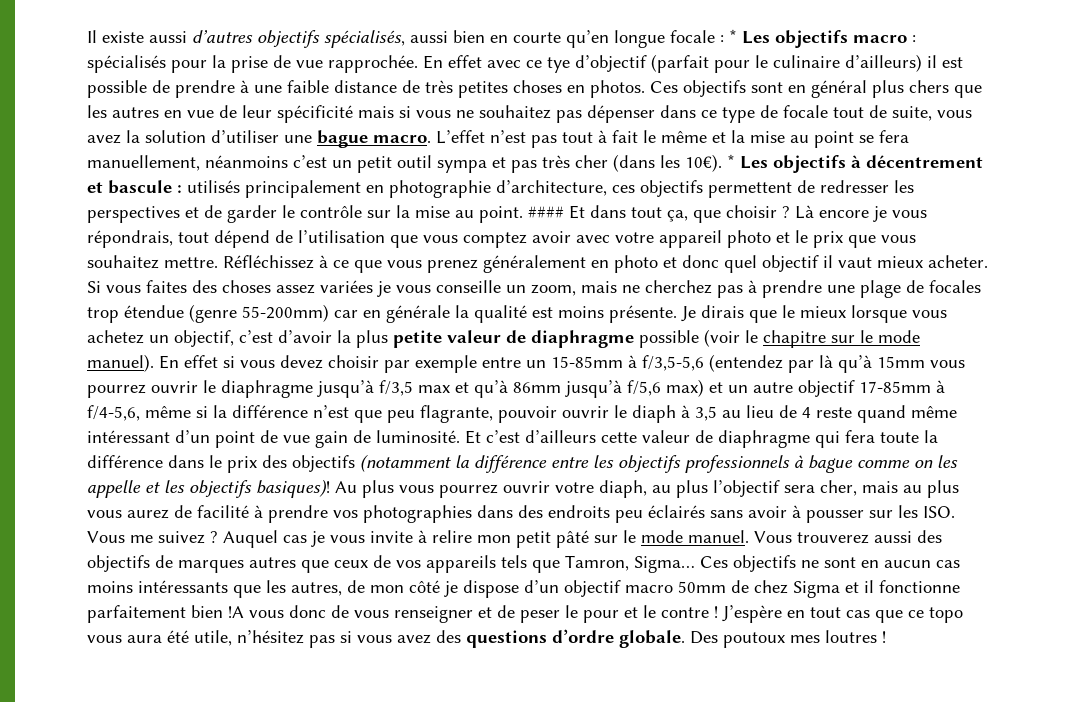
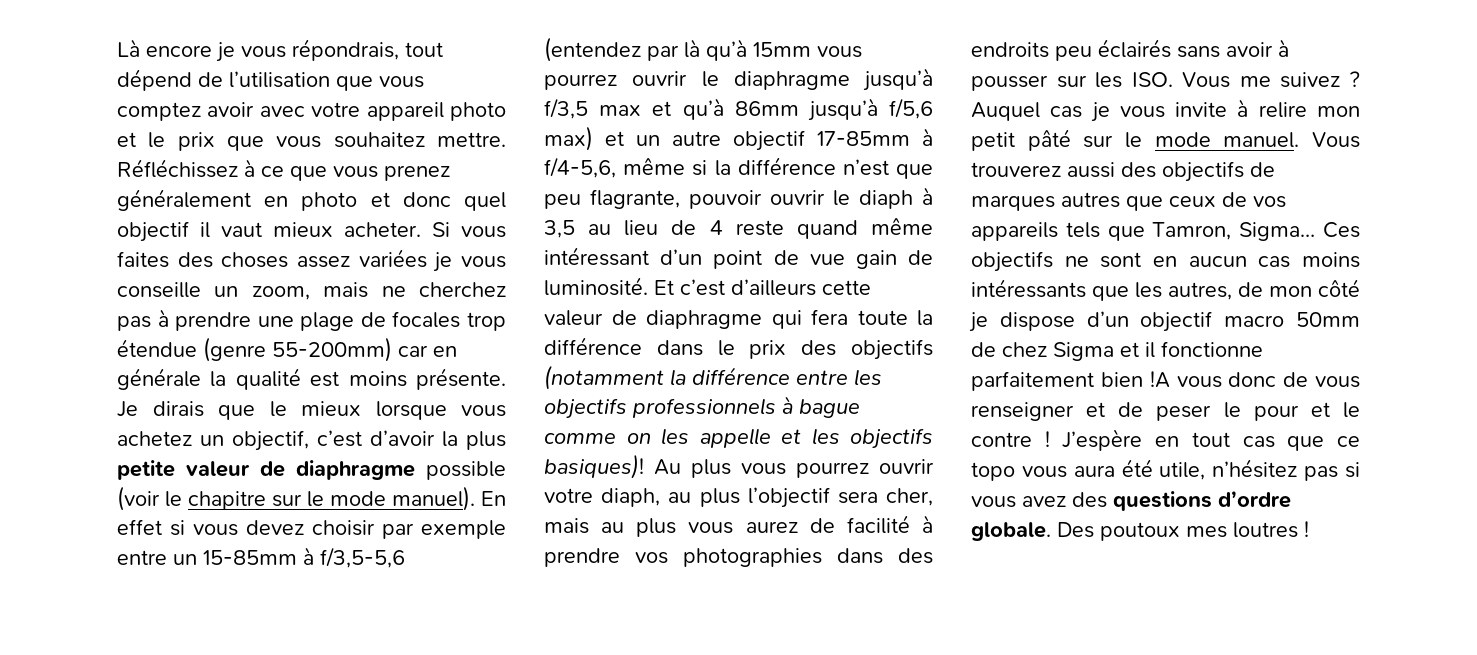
[87,29,916,48] [87,54,963,73] [87,80,982,98] [87,105,972,123] [87,130,909,148] [87,154,983,173] [87,180,914,198] [87,205,790,223] Il existe aussi d’autres objectifs spécialisés, aussi bien en courte qu’en longue focale : * Les objectifs macro : spécialisés pour la prise de vue rapprochée. En effet avec ce tye d’objectif (parfait pour le culinaire d’ailleurs) il est possible de prendre à une faible distance de très petites choses en photos. Ces objectifs sont en général plus chers que les autres en vue de leur spécificité mais si vous ne souhaitez pas dépenser dans ce type de focale tout de suite, vous avez la solution d’utiliser une bague macro. L’effet n’est pas tout à fait le même et la mise au point se fera manuellement, néanmoins c’est un petit outil sympa et pas très cher (dans les 10€). * Les objectifs à décentrement et bascule : utilisés principalement en photographie d’architecture, ces objectifs permettent de redresser les perspectives et de garder le contrôle sur la mise au point. #### Et dans tout ça, que choisir ? -> (117, 48) none

